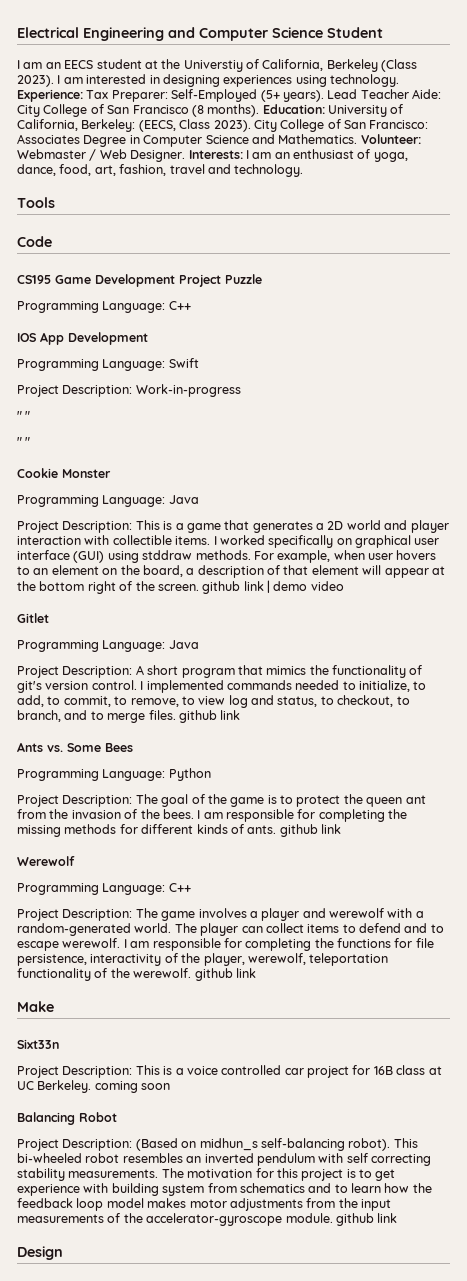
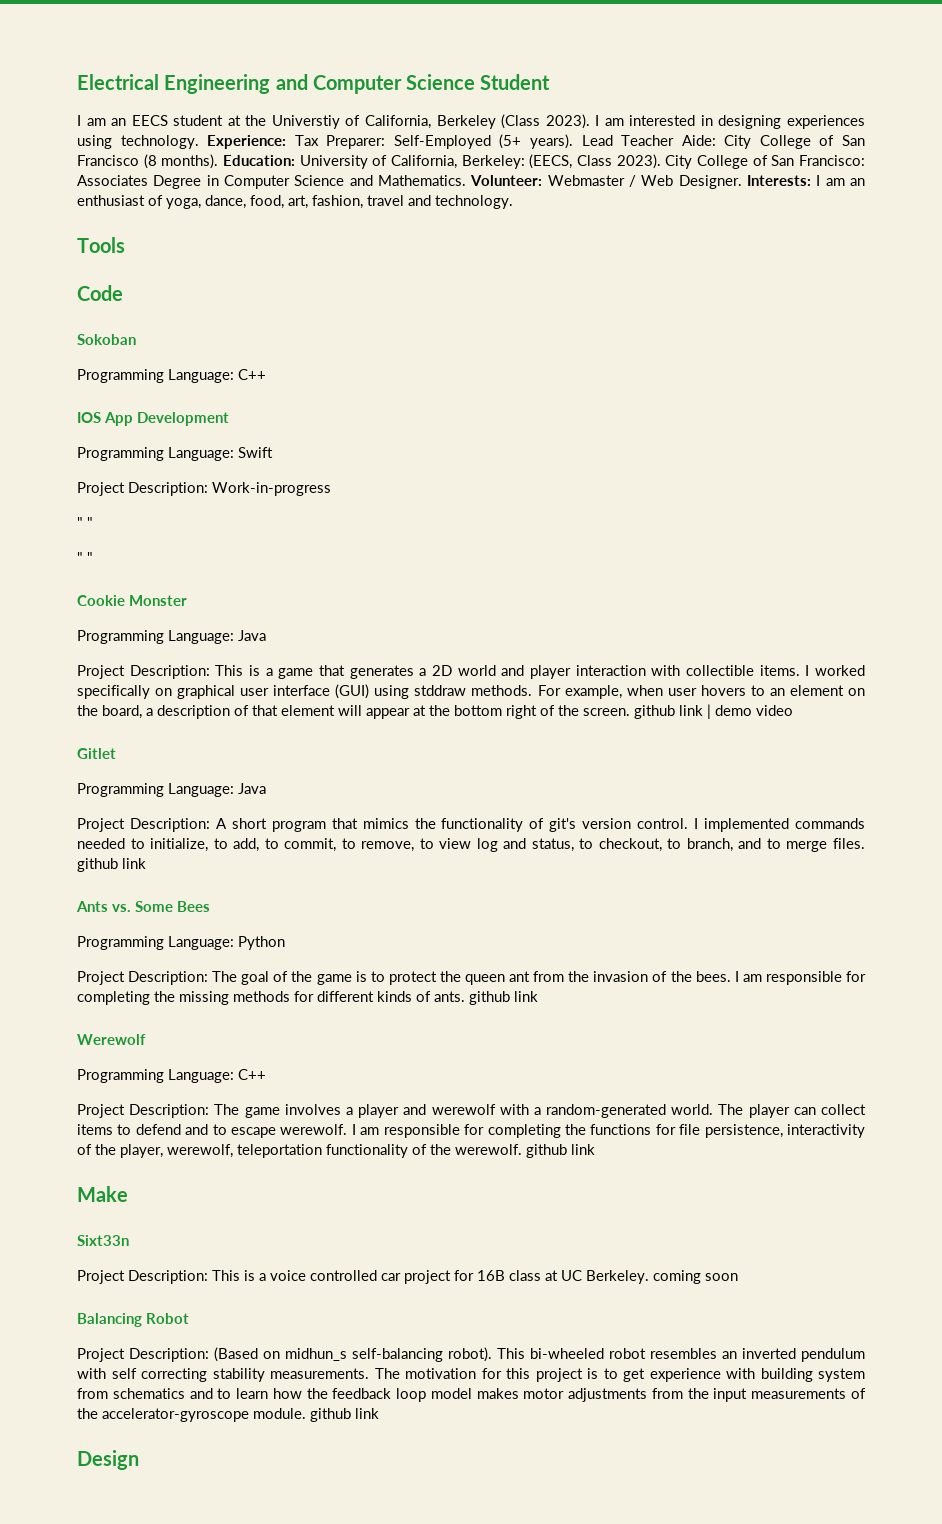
[17,274,262,287] CS195 Game Development Project Puzzle -> [77,334,136,345] Sokoban

